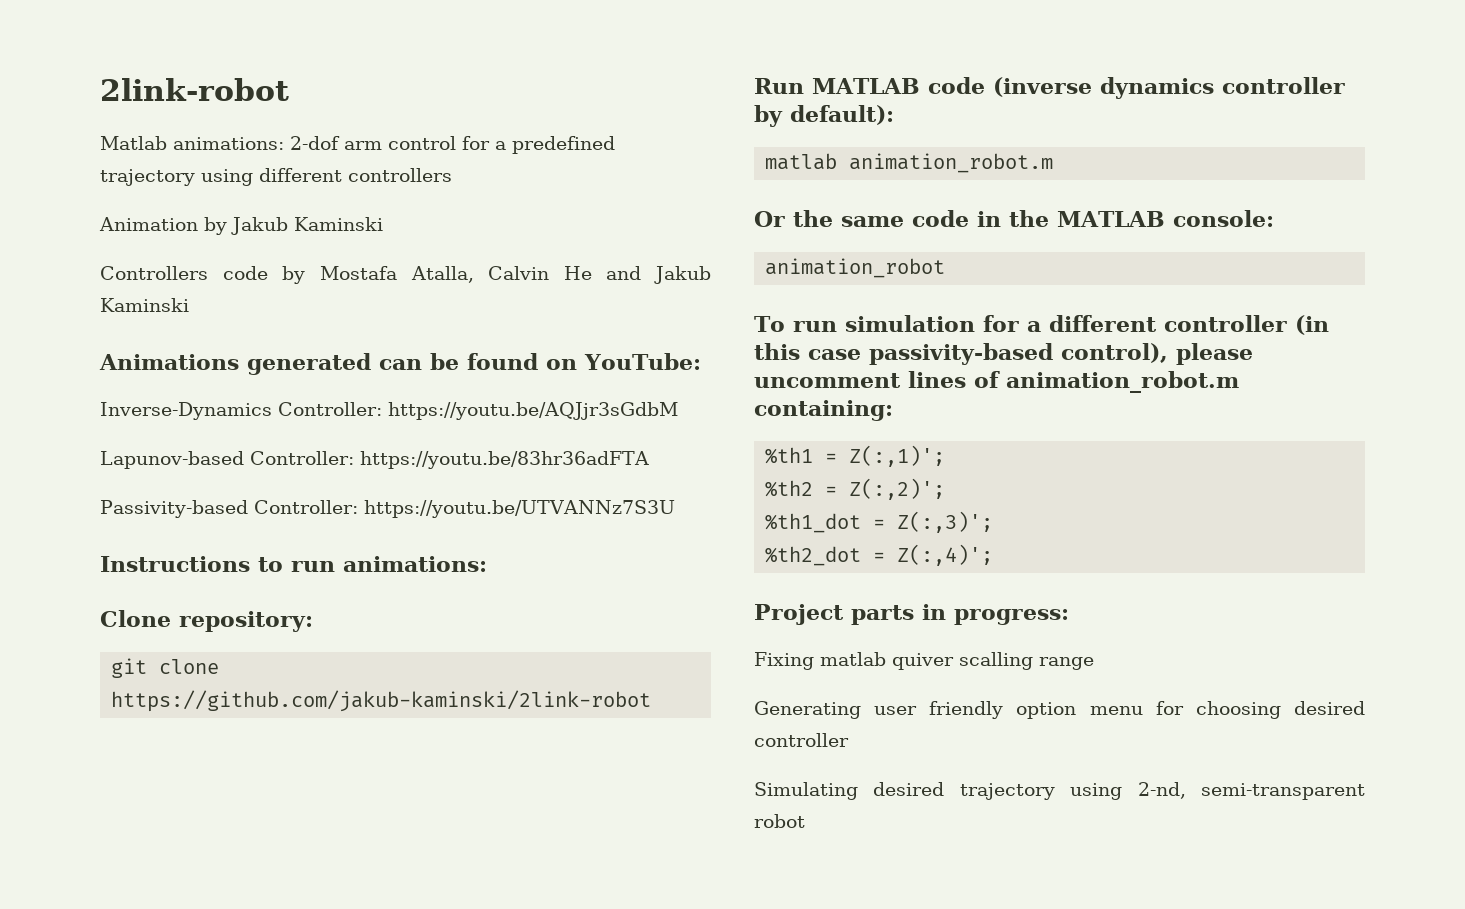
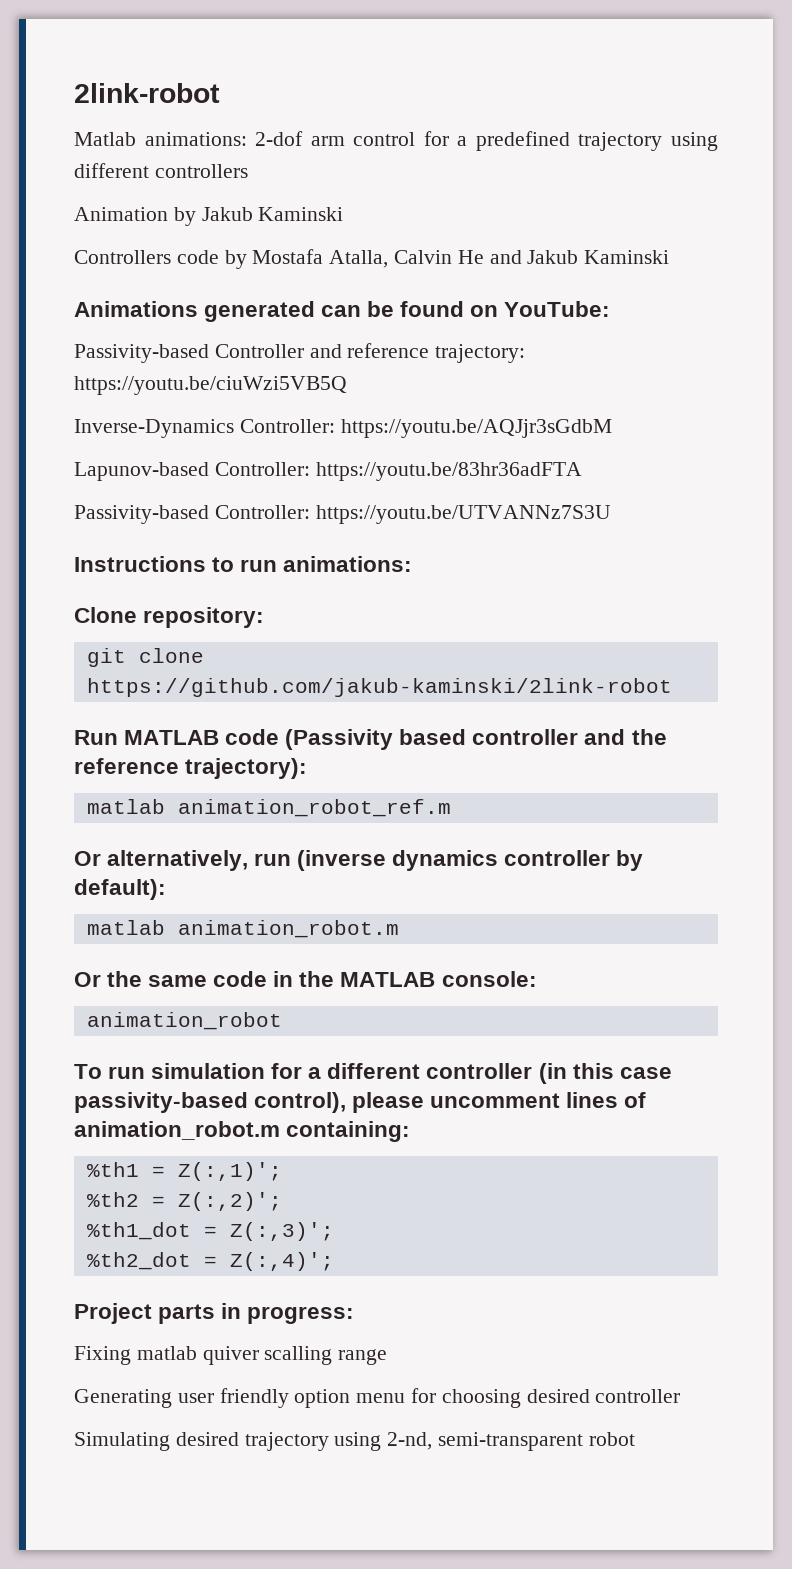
(701, 361) none -> [74,343,526,363] [74,376,347,395] // Passivity-based Controller and reference trajectory: https://youtu.be/ciuWzi5VB5Q
(985, 85) none -> [285,729,667,750] [74,758,308,779] [86,799,451,817] [74,850,292,871] (Passivity based controller and the reference trajectory): // matlab animation_robot_ref.m // Or alternatively, run

